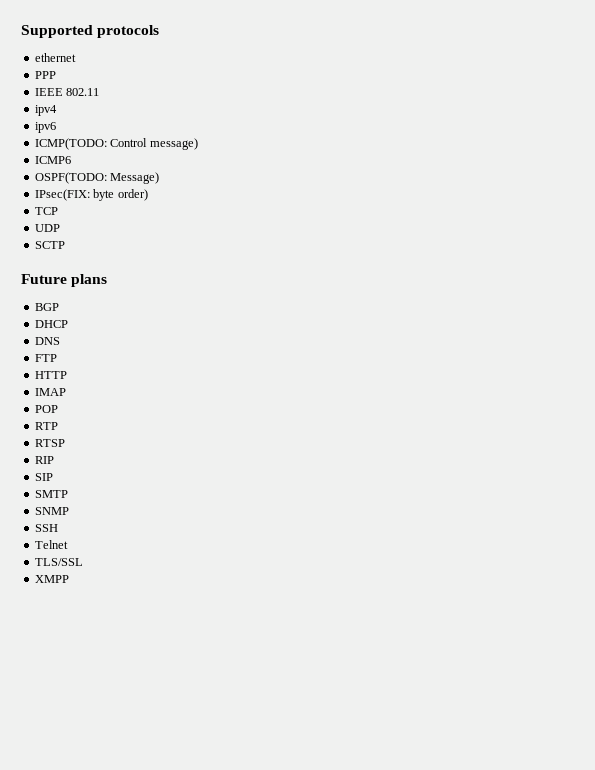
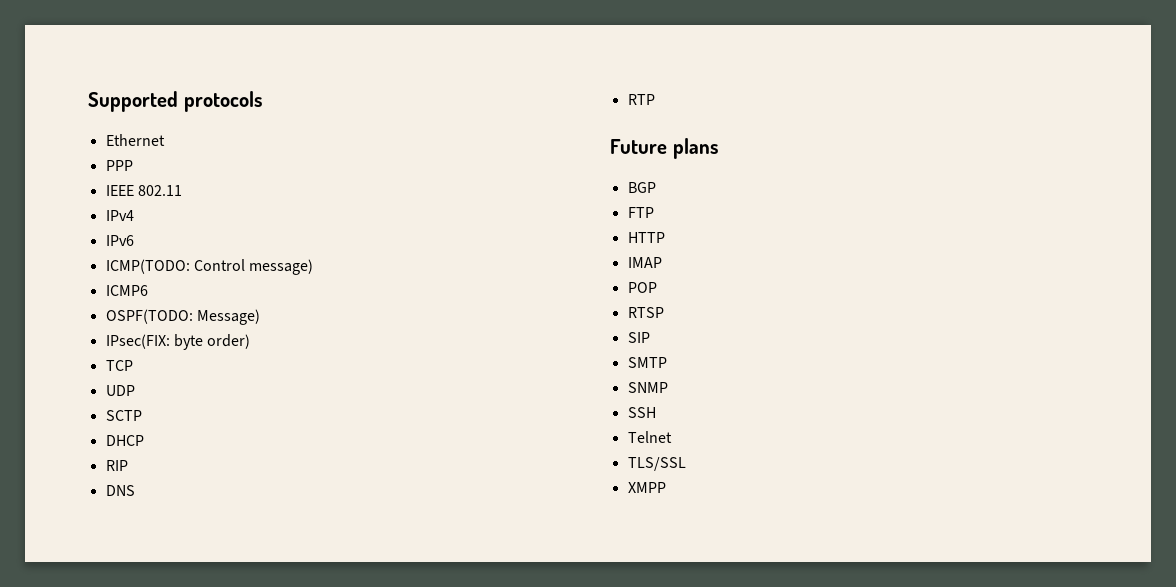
[34,53,76,62] ethernet -> [105,134,165,146] Ethernet
[34,105,57,116] [34,122,56,133] ipv4 // ipv6 -> [105,210,134,221] [105,235,134,246] IPv4 // IPv6
(65, 245) none -> [105,435,144,446] [105,460,128,471] [105,485,135,496] [627,94,655,105] // DHCP // RIP // DNS // RTP
[34,320,68,328] [34,337,60,345] // DHCP // DNS -> (656, 187) none
[34,422,58,430] // RTP -> (657, 287) none
[34,456,54,464] // RIP -> (664, 312) none

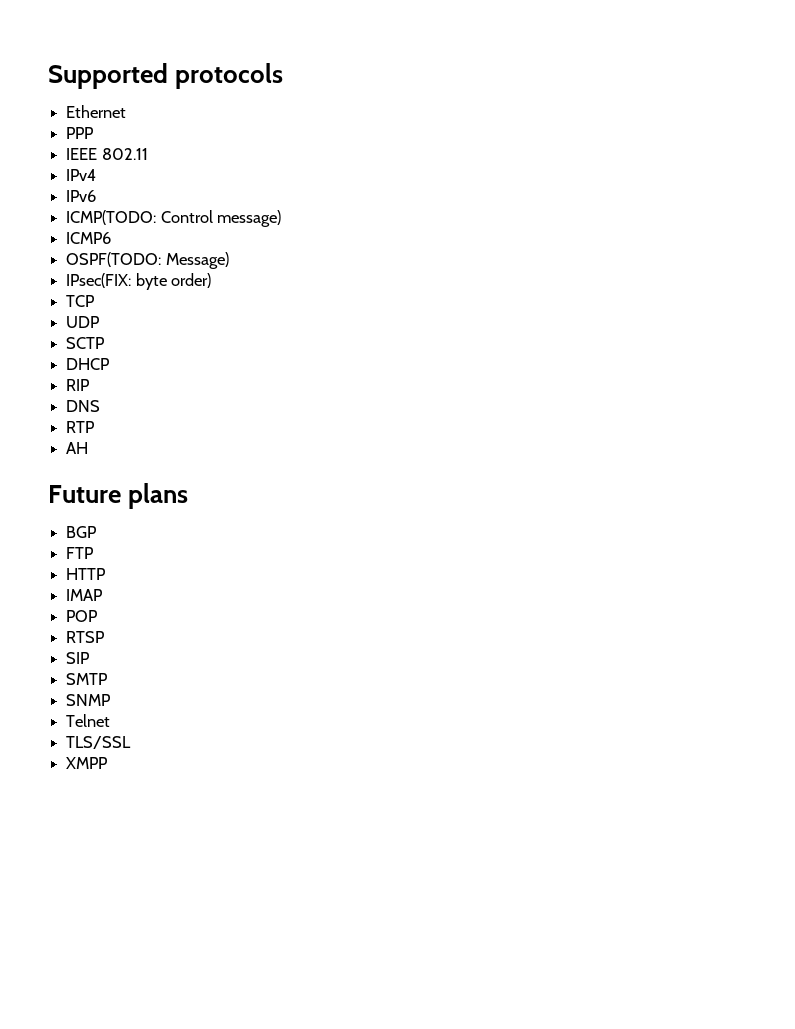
(655, 99) none -> [66,442,89,454] // AH
[627,407,656,418] // SSH -> (112, 700) none

